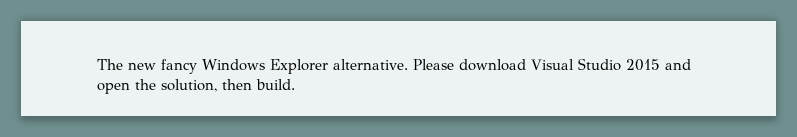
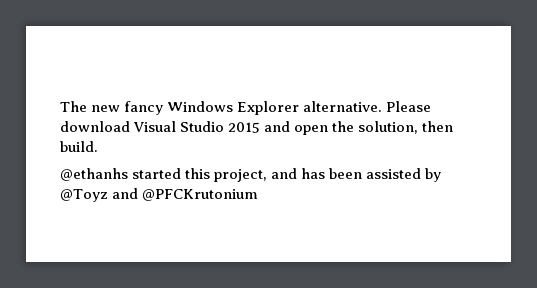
(295, 84) none -> [60,168,442,182] [60,188,259,202] // @ethanhs started this project, and has been assisted by @Toyz and @PFCKrutonium

